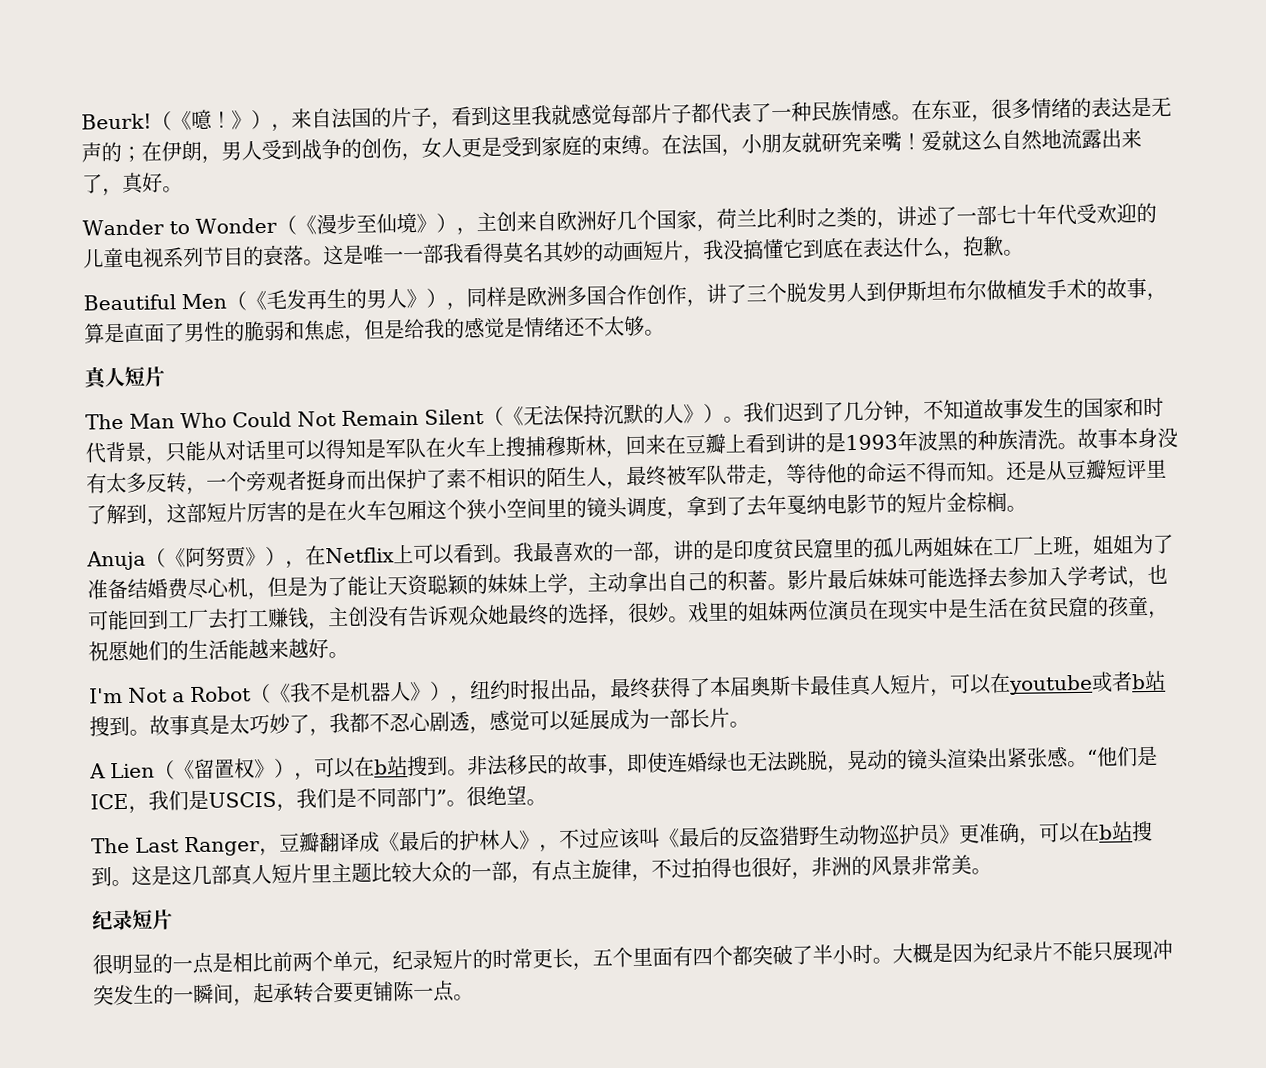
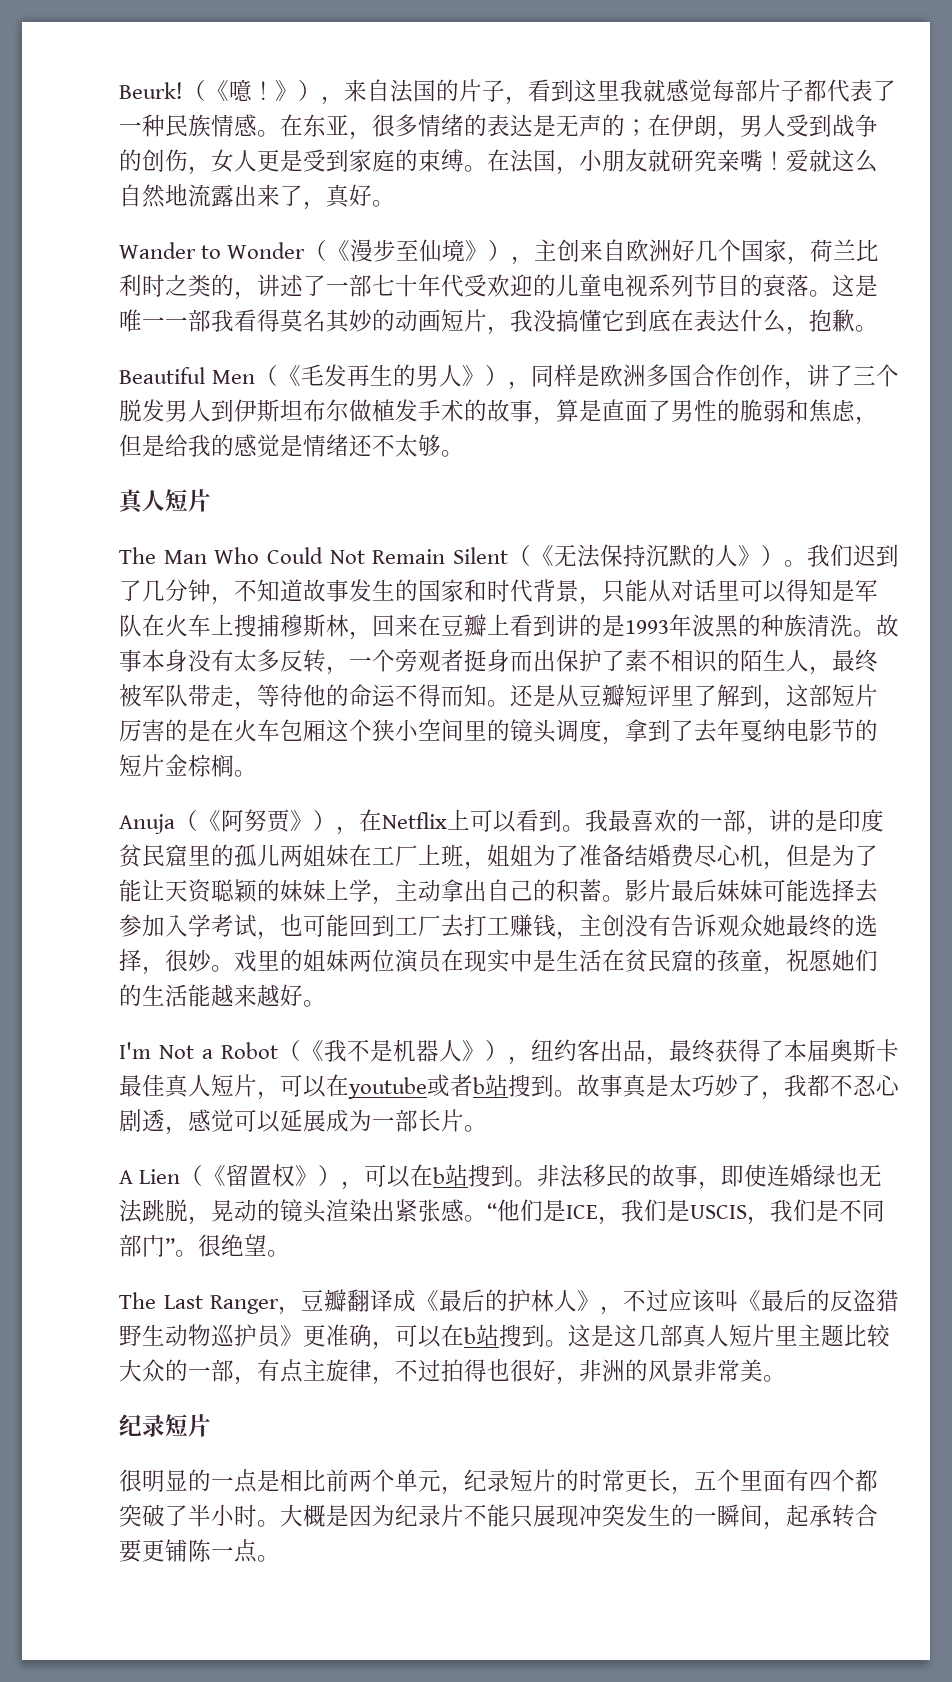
[509,679,551,700] 时报 -> [577,1039,600,1062] 客

